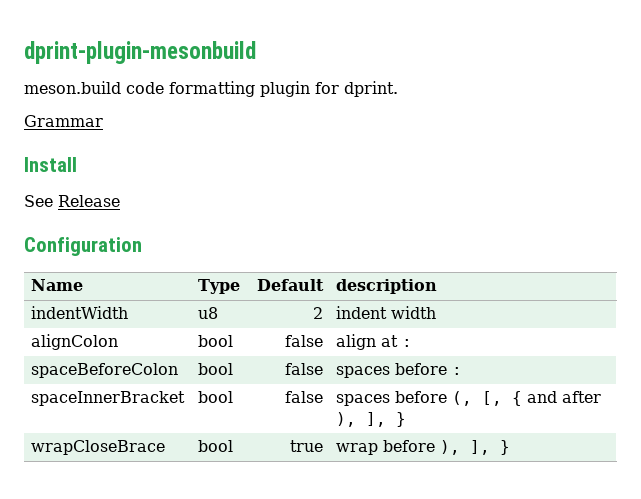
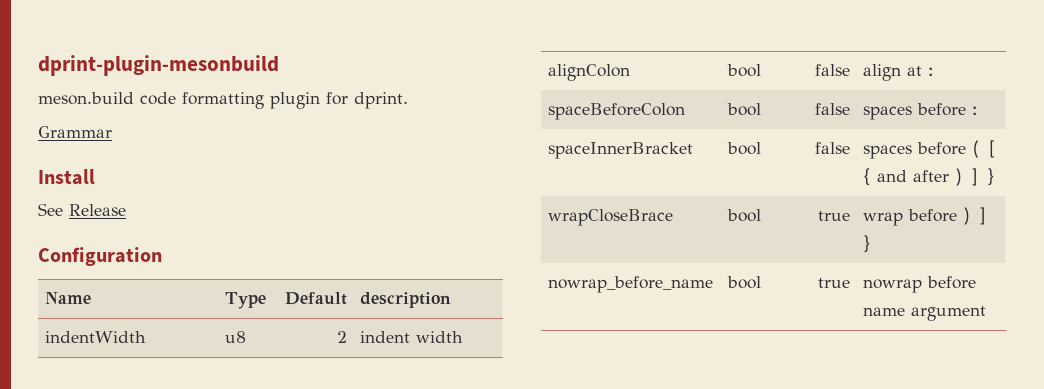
[451,391,502,406] (, [, -> [972,140,997,158] ( [
[335,412,386,427] ), ], -> [955,168,980,186] ) ]
[439,440,510,455] ), ], } -> [963,207,988,225] [863,235,872,253] [548,276,714,293] [727,276,762,289] [817,278,850,288] [863,276,977,293] [863,306,987,321] ) ] } // nowrap_before_name | bool | true | nowrap before name argument

